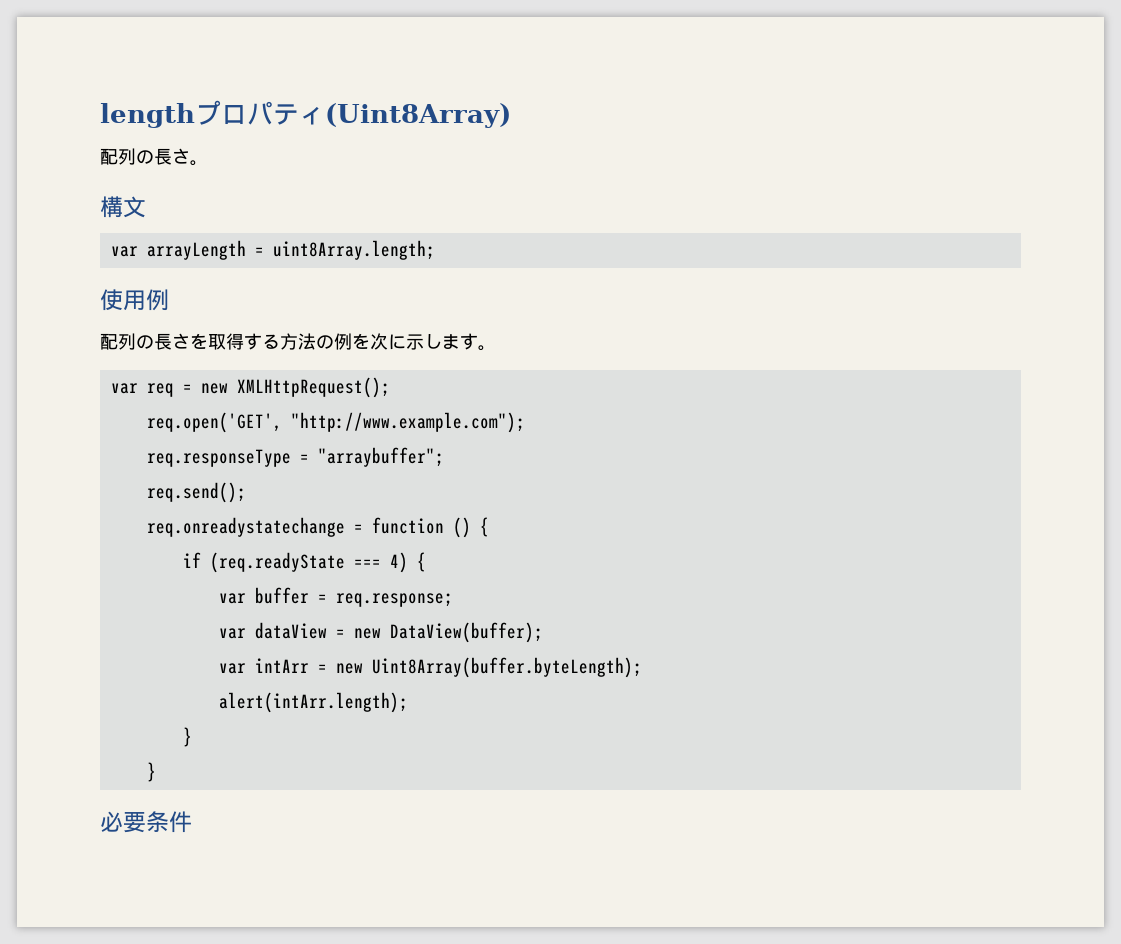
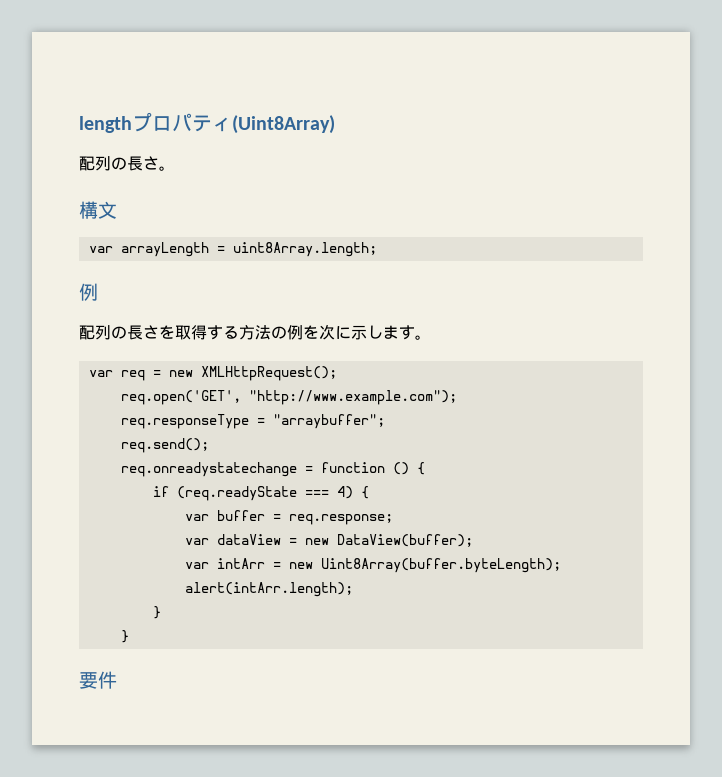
[100,289,146,311] 使用 -> (377, 249) none
[100,811,169,833] 必要条 -> [79,672,98,689] 要

